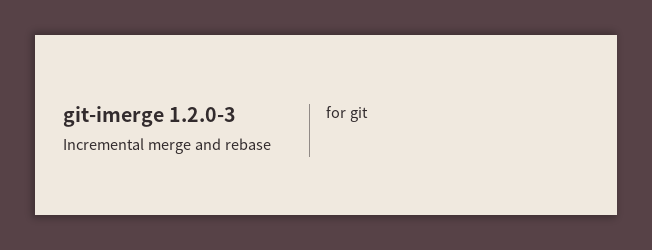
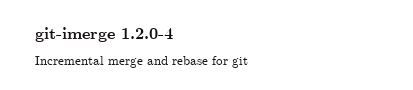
[169,107,237,122] 1.2.0-3 -> [121,28,173,40] 1.2.0-4

